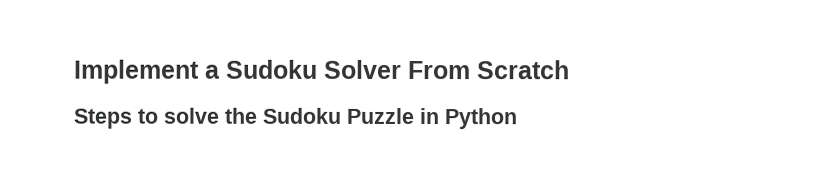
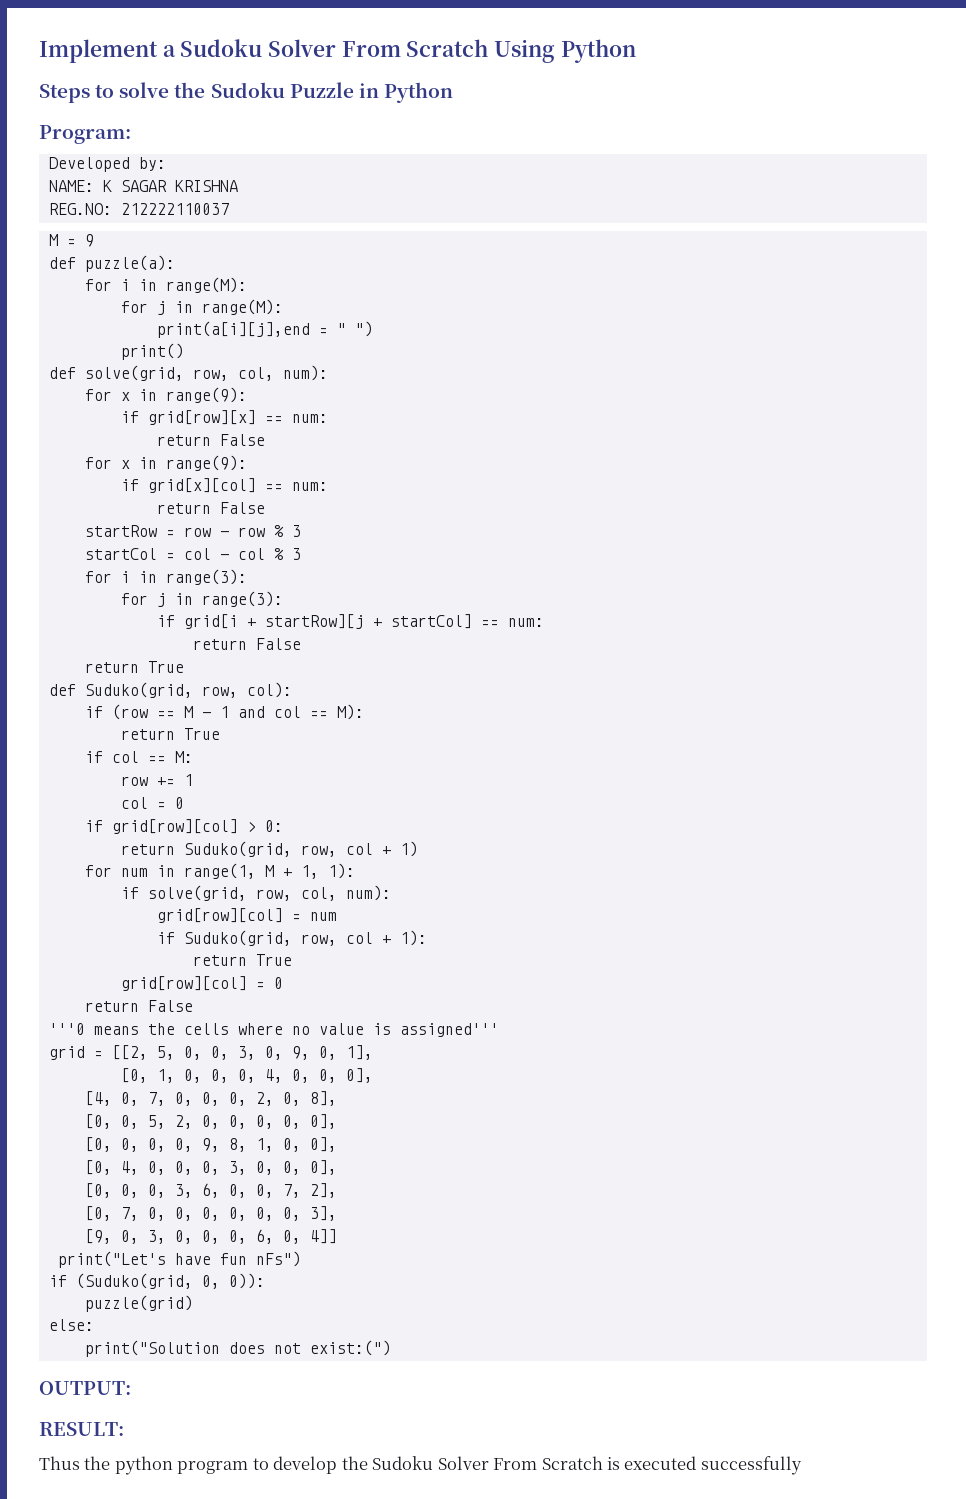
(570, 70) none -> [494,39,636,63] Using Python
(517, 119) none -> [39,125,131,144] [48,157,166,172] [48,180,238,192] [48,203,229,215] [48,234,94,247] [48,255,175,272] [84,277,247,293] [120,299,283,315] [156,321,373,338] [120,343,184,360] [48,365,328,381] [84,387,247,403] [120,410,328,425] [156,434,265,446] [84,455,247,471] [120,478,328,493] [156,502,265,514] [84,525,301,537] [84,548,301,560] [84,569,247,585] [120,591,283,607] [156,614,544,629] [192,638,301,650] [84,661,184,673] [48,682,292,698] [84,704,364,720] [120,728,220,740] [84,751,193,763] [120,774,193,786] [120,797,184,809] [84,819,283,834] [120,841,418,857] [84,863,355,879] [120,885,391,901] [156,908,337,923] [156,930,427,946] [192,954,292,966] [120,976,283,991] [84,1000,193,1012] [48,1023,499,1037] [48,1045,373,1060] [120,1068,373,1083] [84,1091,337,1106] [84,1114,337,1129] [84,1137,337,1152] [84,1160,337,1175] [84,1183,337,1198] [84,1206,337,1221] [84,1229,337,1244] [57,1251,301,1268] [48,1273,265,1289] [84,1295,193,1312] [48,1319,94,1331] [84,1340,391,1357] [39,1381,131,1395] [39,1422,124,1436] [39,1456,802,1475] // Program: // Developed by: // NAME: K SAGAR KRISHNA // REG.NO: 212222110037 // M = 9 // def puzzle(a): // for i in range(M): // for j in range(M): // print(a[i][j],end = " ") // print() // def solve(grid, row, col, num): // for x in range(9): // if grid[row][x] == num: // return False // for x in range(9): // if grid[x][col] == num: // return False // startRow = row - row % 3 // startCol = col - col % 3 // for i in range(3): // for j in range(3): // if grid[i + startRow][j + startCol] == num: // return False // return True // def Suduko(grid, row, col): // if (row == M - 1 and col == M): // return True // if col == M: // row += 1 // col = 0 // if grid[row][col] > 0: // return Suduko(grid, row, col + 1) // for num in range(1, M + 1, 1): // if solve(grid, row, col, num): // grid[row][col] = num // if Suduko(grid, row, col + 1): // return True // grid[row][col] = 0 // return False // '''0 means the cells where no value is assigned''' // grid = [[2, 5, 0, 0, 3, 0, 9, 0, 1], // [0, 1, 0, 0, 0, 4, 0, 0, 0], // [4, 0, 7, 0, 0, 0, 2, 0, 8], // [0, 0, 5, 2, 0, 0, 0, 0, 0], // [0, 0, 0, 0, 9, 8, 1, 0, 0], // [0, 4, 0, 0, 0, 3, 0, 0, 0], // [0, 0, 0, 3, 6, 0, 0, 7, 2], // [0, 7, 0, 0, 0, 0, 0, 0, 3], // [9, 0, 3, 0, 0, 0, 6, 0, 4]] // print("Let's have fun nFs") // if (Suduko(grid, 0, 0)): // puzzle(grid) // else: // print("Solution does not exist:(") // OUTPUT: // RESULT: // Thus the python program to develop the Sudoku Solver From Scratch is executed successfully

